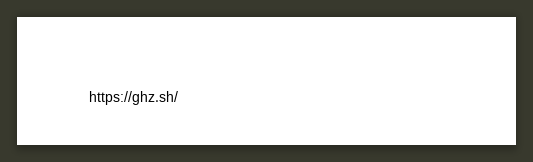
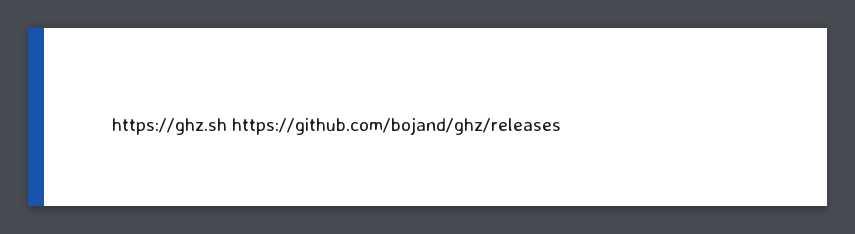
[89,91,178,105] https://ghz.sh/ -> [112,117,562,135] https://ghz.sh https://github.com/bojand/ghz/releases

